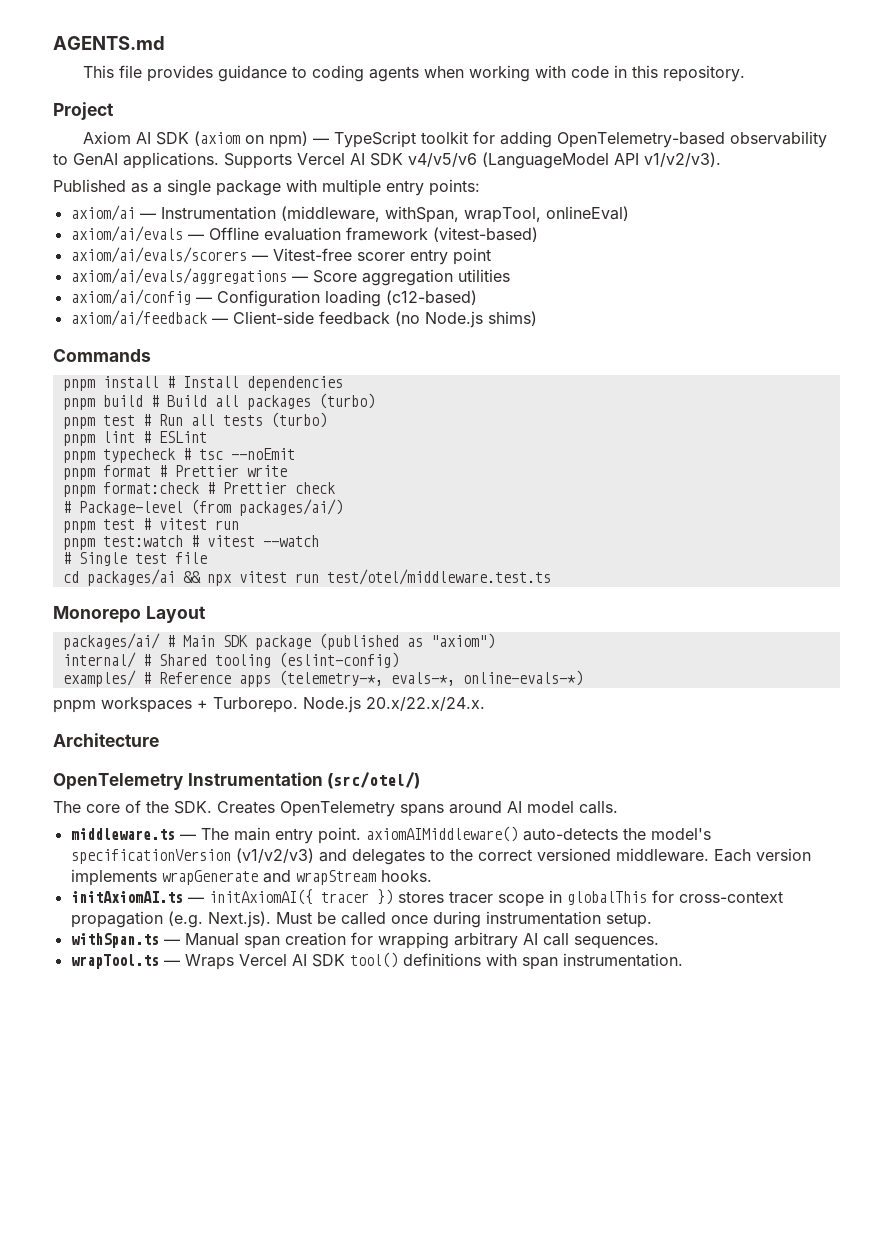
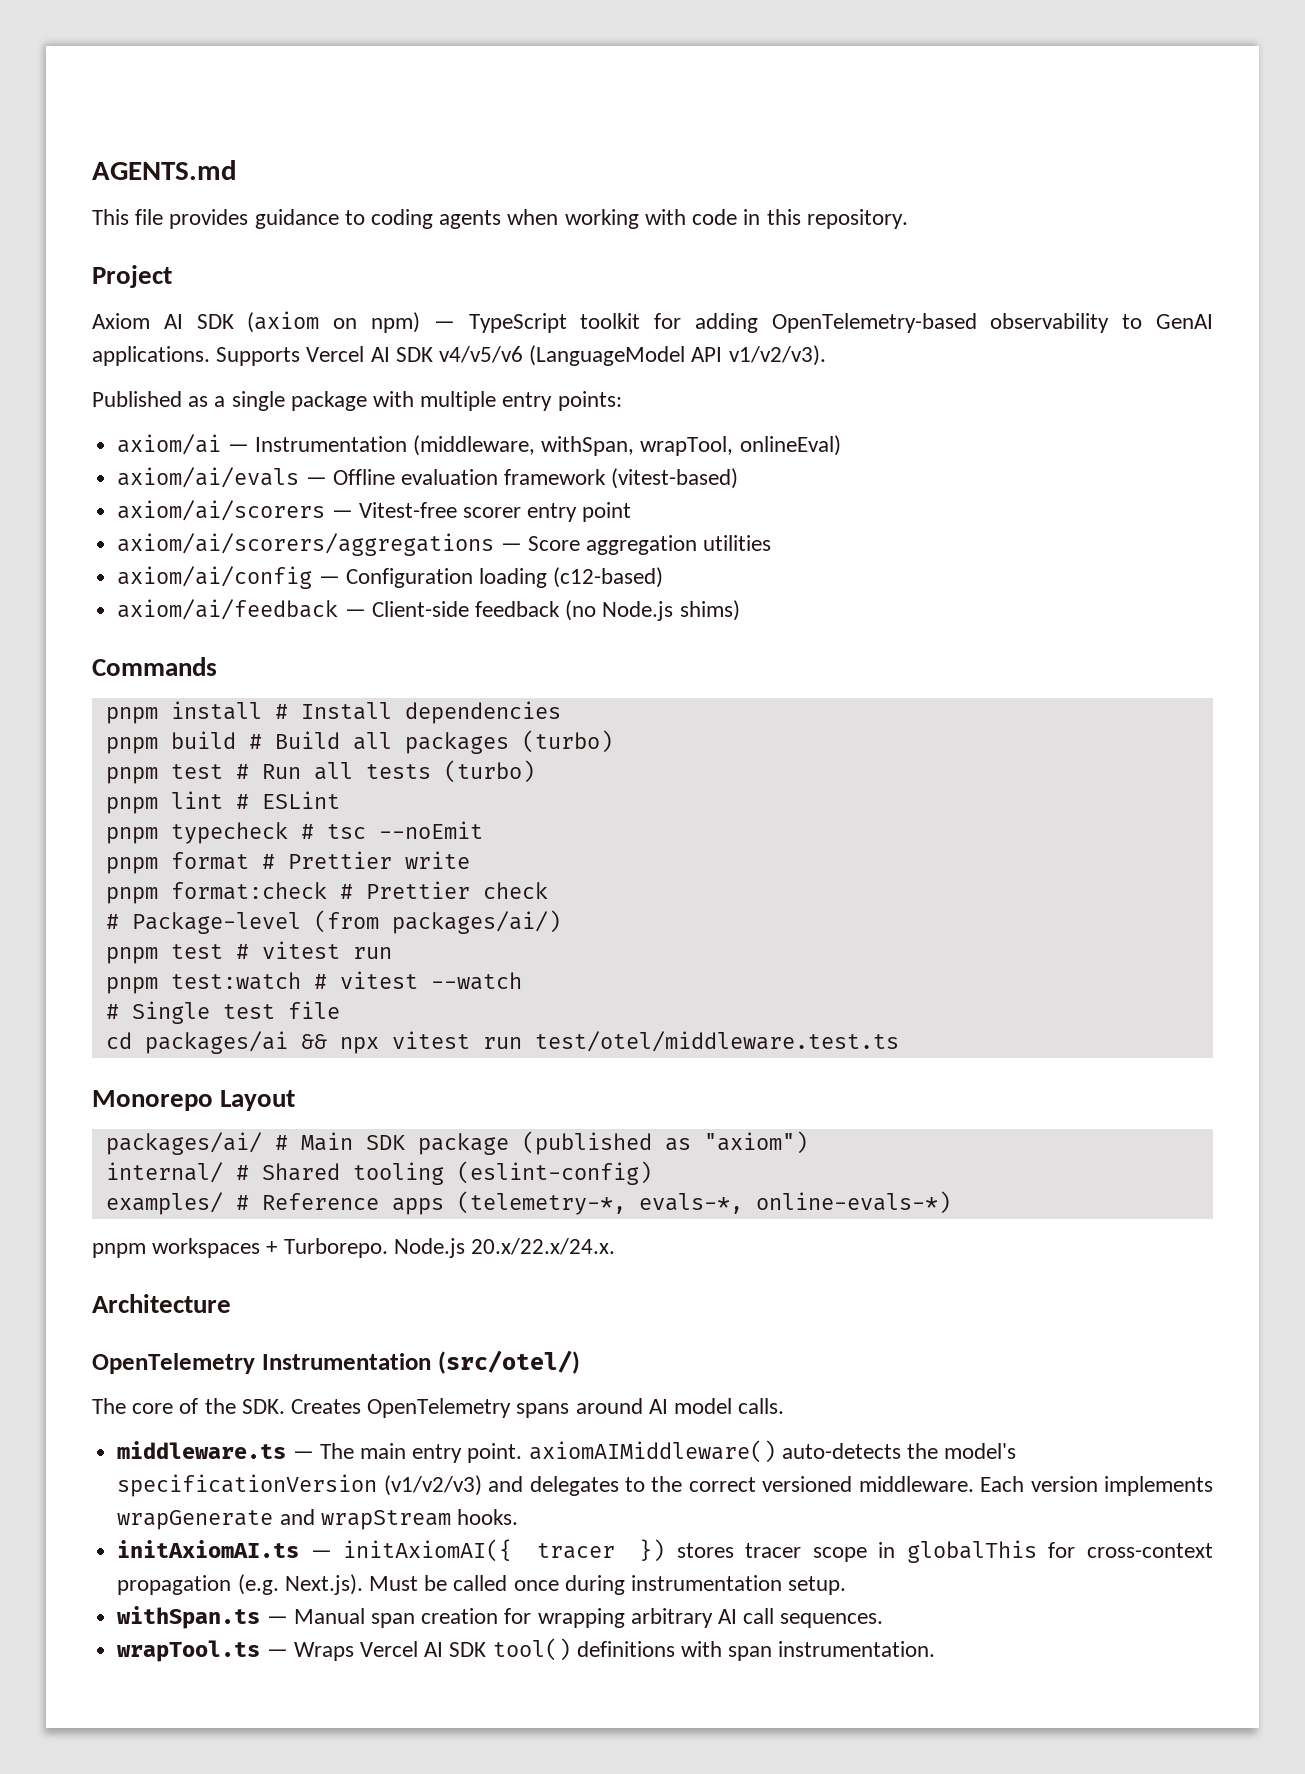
[70,247,247,263] axiom/ai/evals/scorers -> [117,500,326,521] axiom/ai/scorers
[70,268,287,284] axiom/ai/evals/aggregations -> [117,533,495,556] axiom/ai/scorers/aggregations

